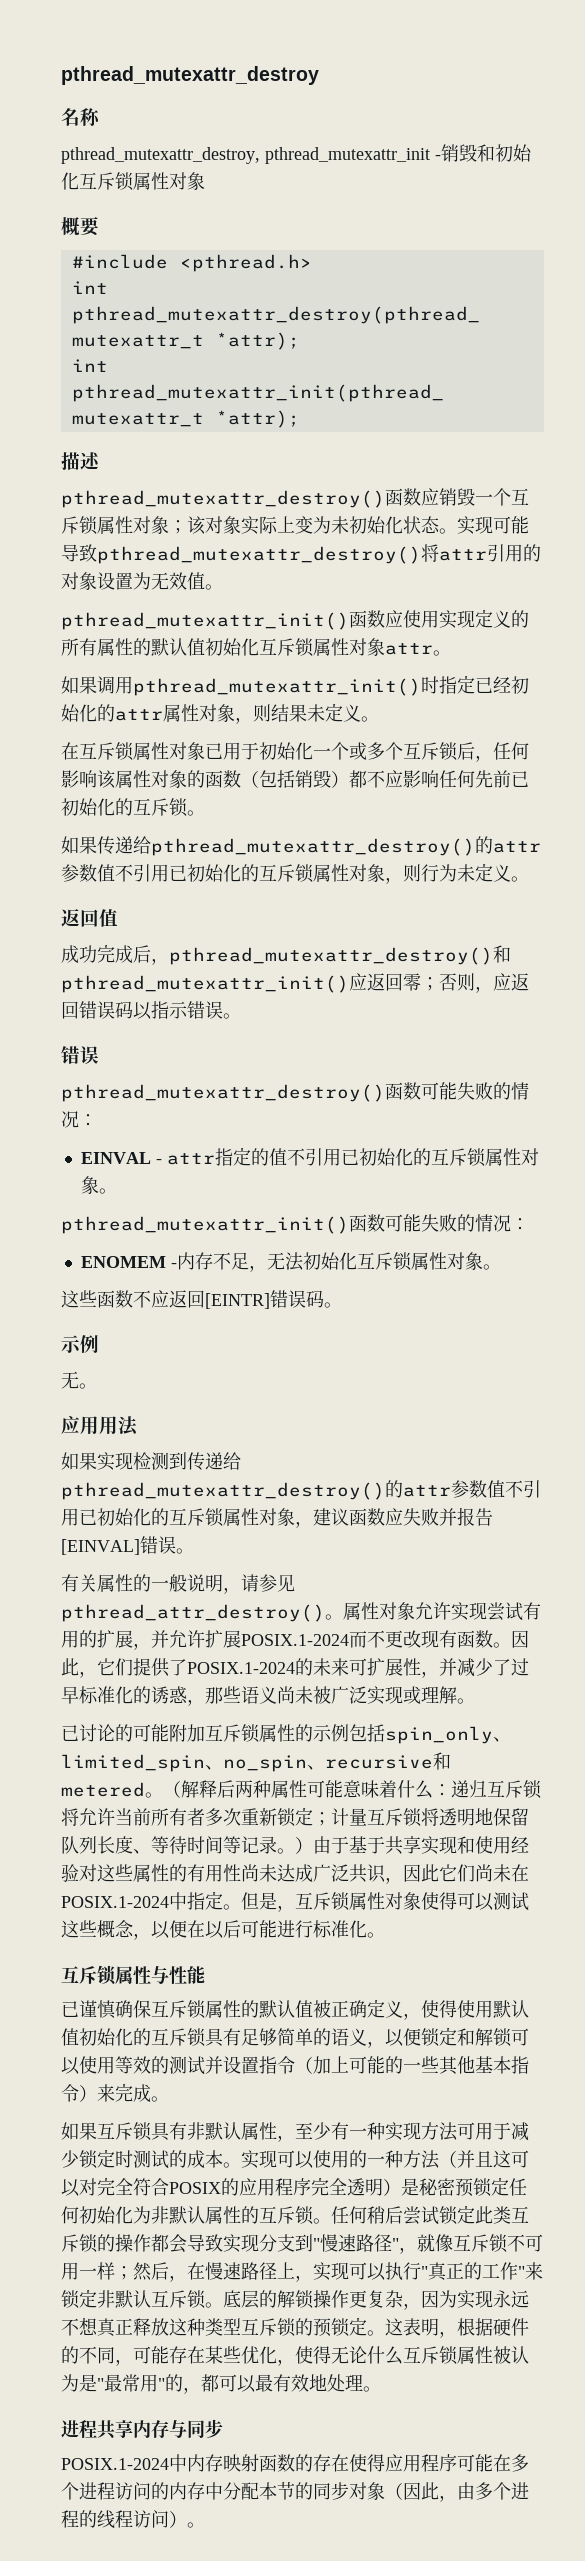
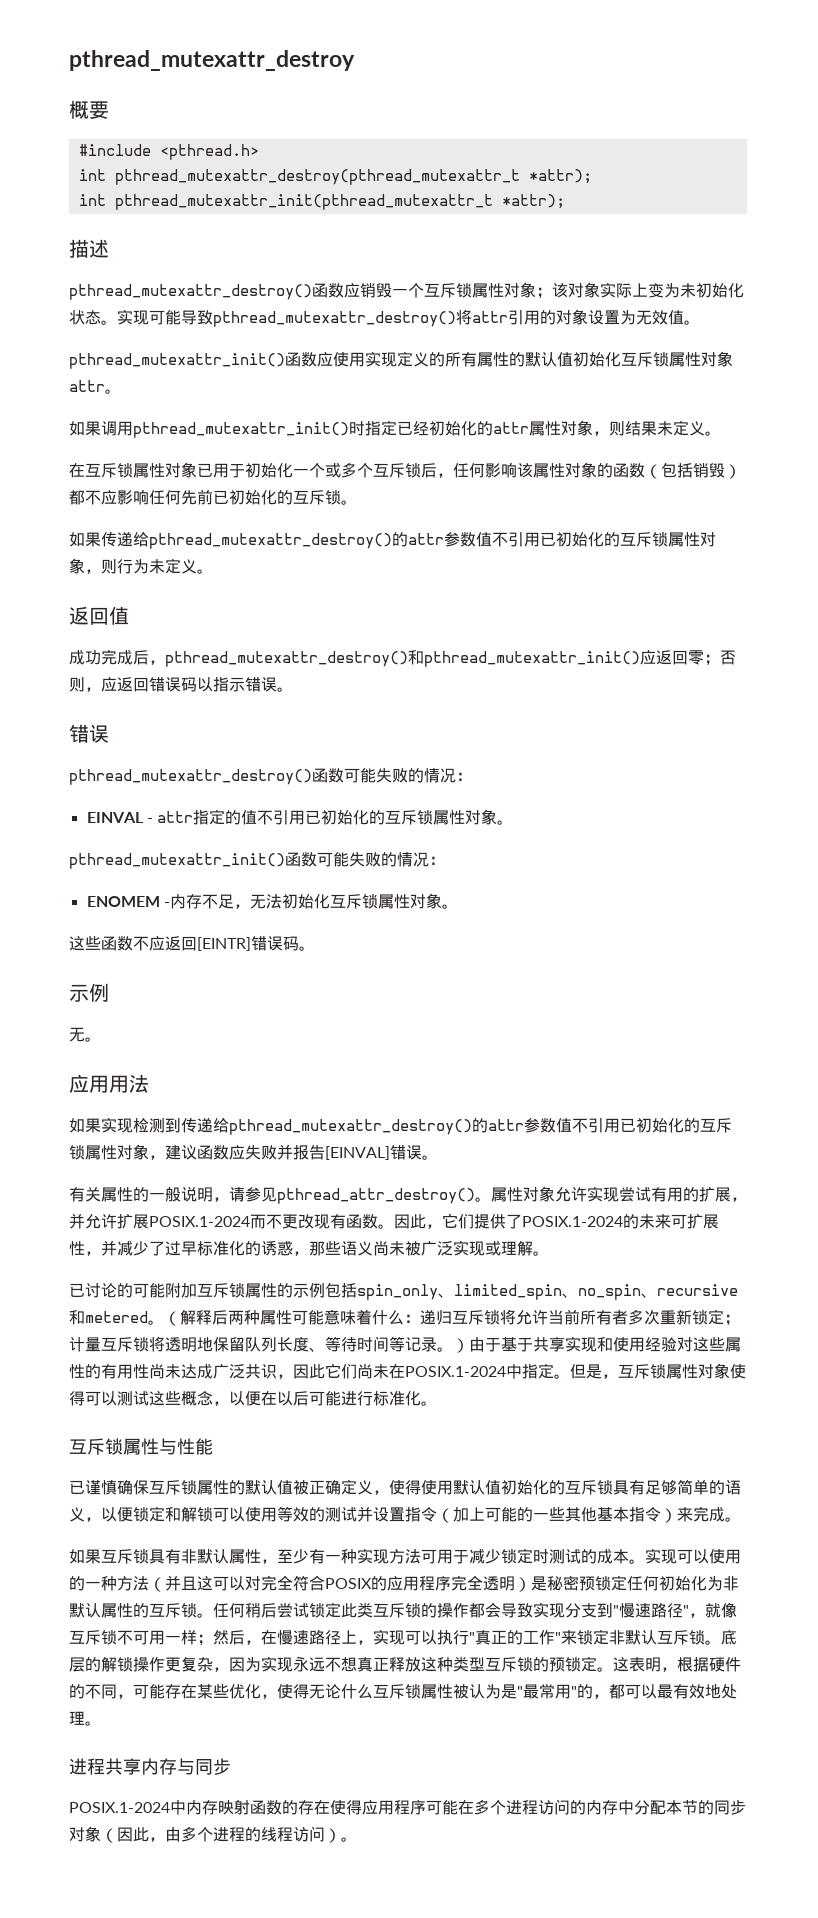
[61,108,100,126] [61,144,532,164] [61,172,205,191] // 名称 // pthread_mutexattr_destroy, pthread_mutexattr_init -销毁和初始化互斥锁属性对象 -> (355, 60) none

